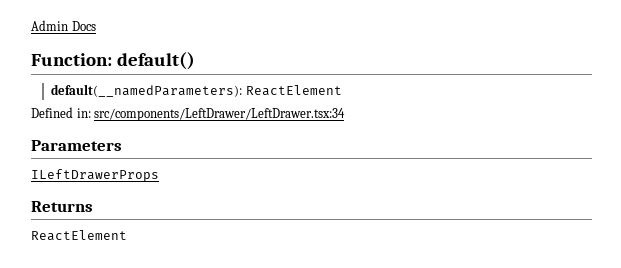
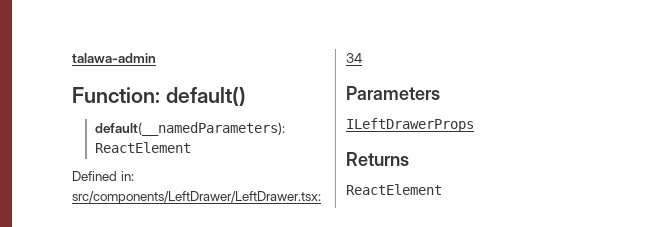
[31,20,96,31] Admin Docs -> [72,53,156,63] talawa-admin

